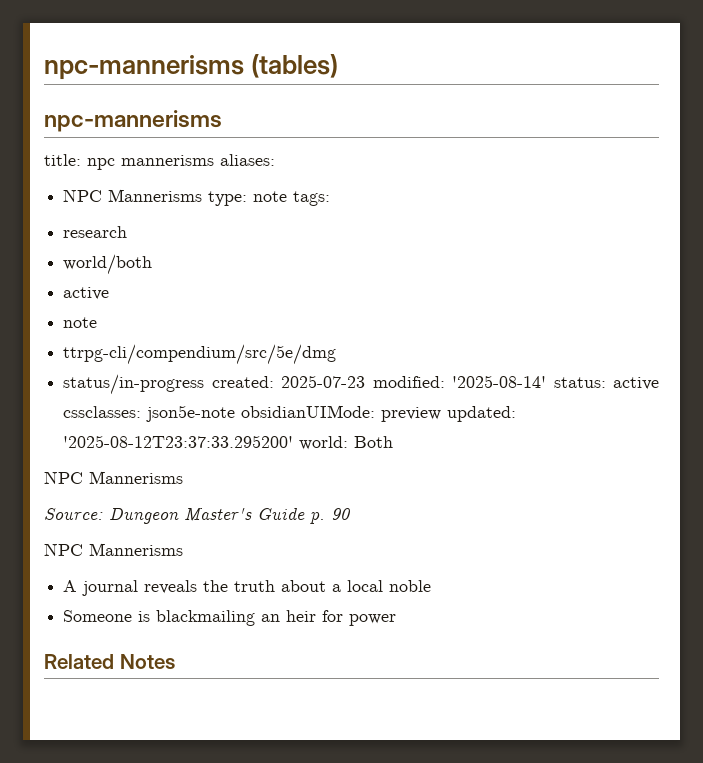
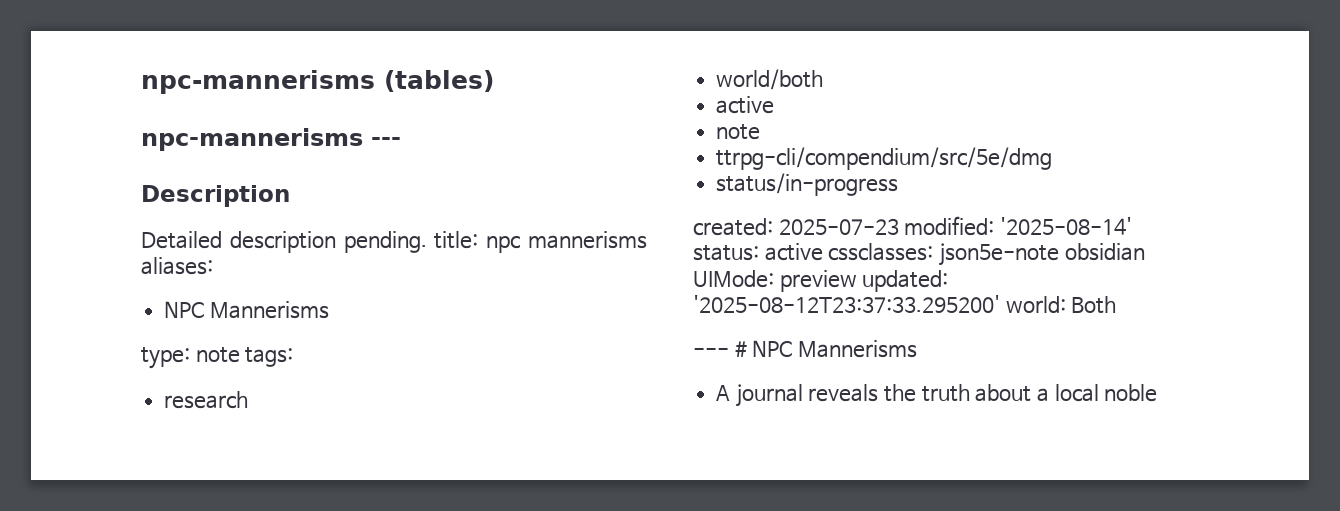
(222, 121) // -> [371,137,401,146] [141,185,290,207] [141,231,427,253] --- // Description // Detailed description pending.
(203, 195) none -> (329, 310) //
(205, 384) none -> (899, 184) //
[241,405,376,418] obsidianUIMode: -> [1064,243,1145,261] [693,270,774,288] obsidian UIMode:
[44,471,183,484] [44,507,350,524] NPC Mannerisms // Source: Dungeon Master's Guide p. 90 // -> [693,341,747,357] --- #
[63,610,397,626] [44,654,175,669] // Someone is blackmailing an heir for power // Related Notes -> (1158, 393) none

